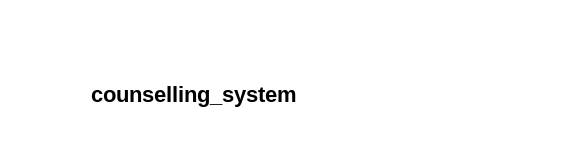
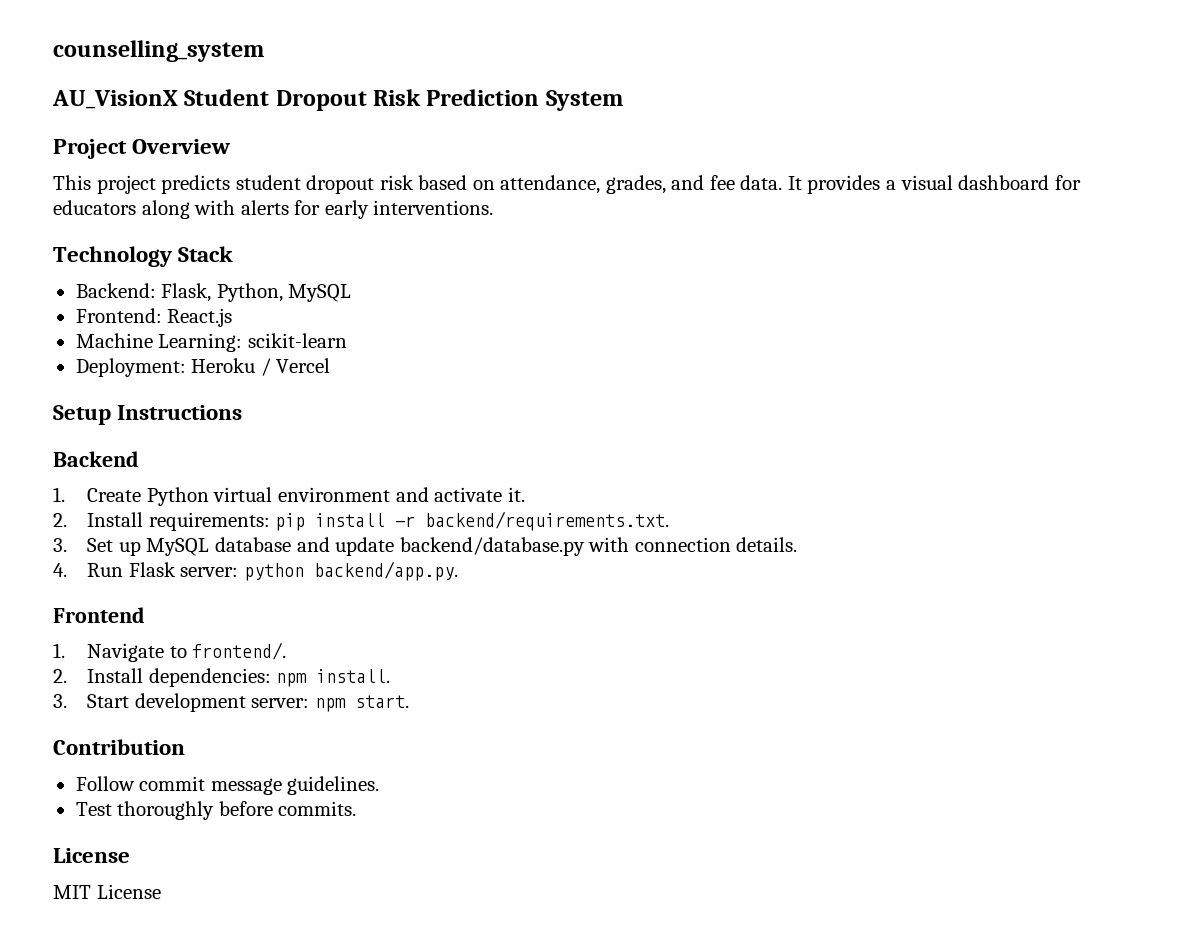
(297, 96) none -> [52,89,623,111] [53,139,231,159] [53,175,1081,194] [53,200,494,219] [53,246,234,267] [75,283,352,302] [75,308,233,327] [75,333,347,352] [75,358,331,377] [53,405,243,425] [53,451,139,467] [53,487,525,506] [53,511,670,531] [53,537,798,556] [53,561,459,581] [53,607,145,623] [53,642,287,662] [53,668,391,687] [53,693,410,712] [53,739,185,755] [75,776,380,795] [75,801,357,820] [53,848,130,863] [53,884,161,899] // AU_VisionX Student Dropout Risk Prediction System // Project Overview // This project predicts student dropout risk based on attendance, grades, and fee data. It provides a visual dashboard for educators along with alerts for early interventions. // Technology Stack // Backend: Flask, Python, MySQL // Frontend: React.js // Machine Learning: scikit-learn // Deployment: Heroku / Vercel // Setup Instructions // Backend // 1. Create Python virtual environment and activate it. // 2. Install requirements: pip install -r backend/requirements.txt. // 3. Set up MySQL database and update backend/database.py with connection details. // 4. Run Flask server: python backend/app.py. // Frontend // 1. Navigate to frontend/. // 2. Install dependencies: npm install. // 3. Start development server: npm start. // Contribution // Follow commit message guidelines. // Test thoroughly before commits. // License // MIT License

